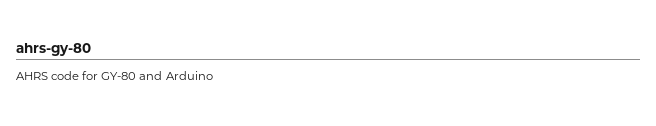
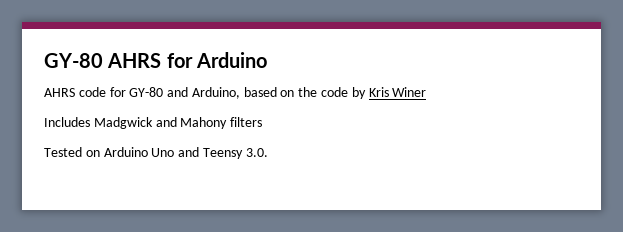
[16,43,91,56] ahrs-gy-80 -> [44,52,267,68] GY-80 AHRS for Arduino
[165,71,213,80] Arduino -> [191,87,427,99] [44,117,263,129] [44,147,268,159] Arduino, based on the code by Kris Winer // Includes Madgwick and Mahony filters // Tested on Arduino Uno and Teensy 3.0.

